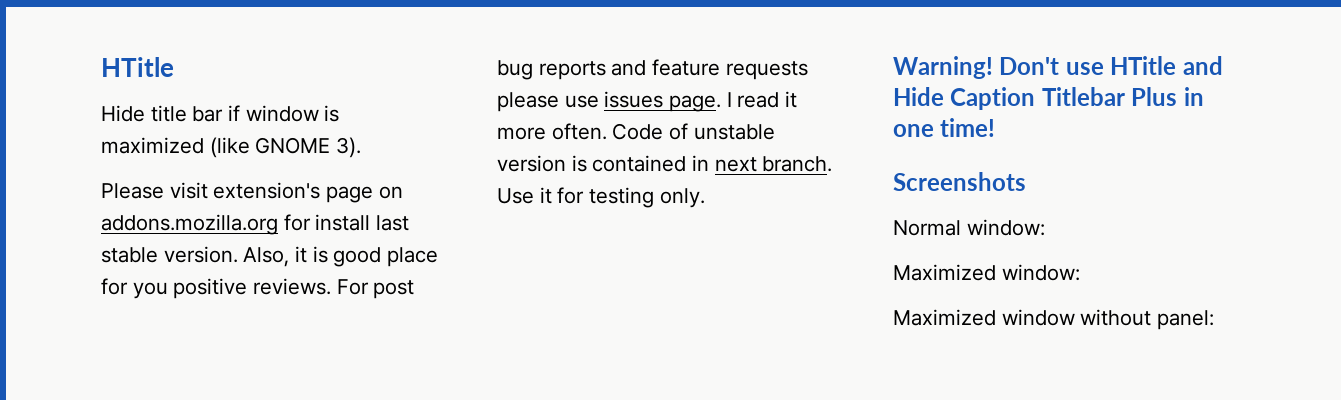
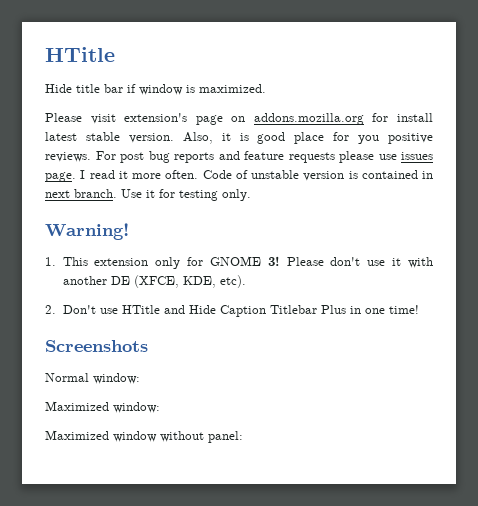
[101,137,362,158] maximized (like GNOME 3). -> [199,84,266,93] maximized.
[376,215,410,231] last -> [45,132,77,141] latest
(993, 67) none -> [45,256,434,269] [62,275,246,288] [45,305,56,314] // 1. This extension only for GNOME 3! Please don't use it with another DE (XFCE, KDE, etc). // 2.

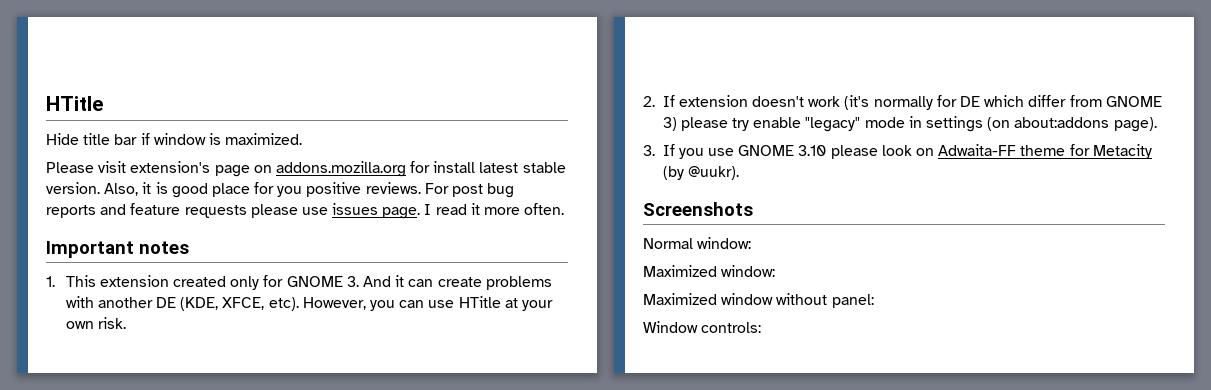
[202,170,433,181] [45,189,251,201] [45,223,129,240] Code of unstable version is contained in next branch. Use it for testing only. // Warning! -> [46,241,189,258] // Important notes
(149, 262) none -> [173,276,227,287] created
[267,256,402,266] 3! Please don't use it -> [346,275,552,290] 3. And it can create problems
[133,275,216,288] (XFCE, KDE, -> [180,297,265,311] (KDE, XFCE,
[45,305,419,317] // 2. Don't use HTitle and Hide Caption Titlebar Plus in one time! -> [302,296,553,311] [65,317,126,329] [643,95,1162,110] [662,116,1157,132] [643,144,1152,159] [662,166,739,180] However, you can use HTitle at your own risk. // 2. If extension doesn't work (it's normally for DE which differ from GNOME 3) please try enable "legacy" mode in settings (on about:addons page). // 3. If you use GNOME 3.10 please look on Adwaita-FF theme for Metacity (by @uukr).
(243, 437) none -> [643,321,762,333] // Window controls:

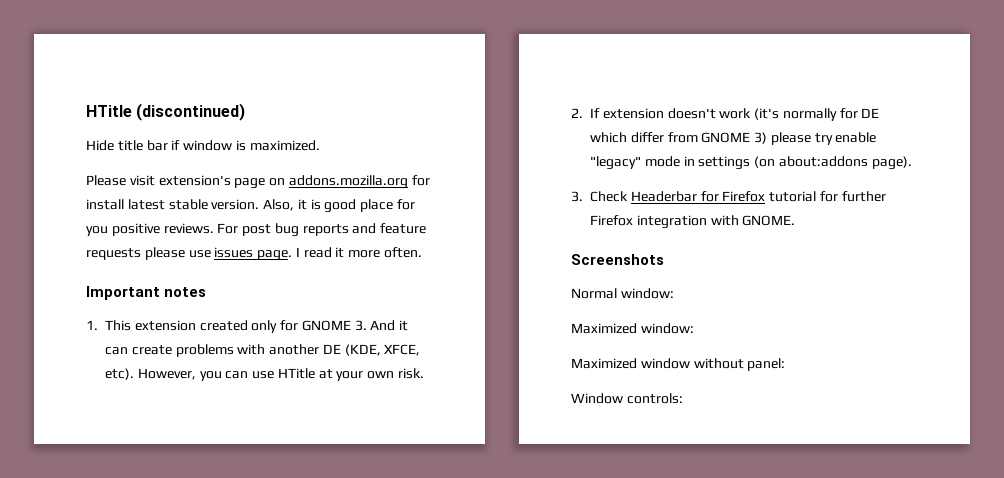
[46,96,103,111] HTitle -> [86,103,246,121] HTitle (discontinued)
[662,144,1152,159] [662,166,739,180] If you use GNOME 3.10 please look on Adwaita-FF theme for Metacity (by @uukr). -> [590,191,886,202] [590,215,796,229] Check Headerbar for Firefox tutorial for further Firefox integration with GNOME.

